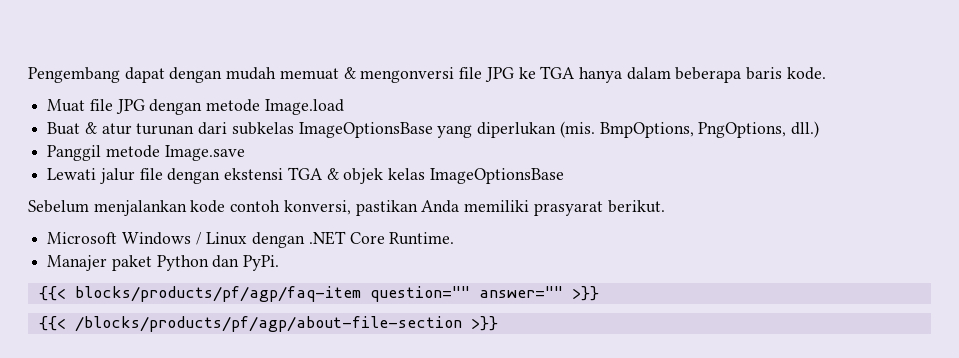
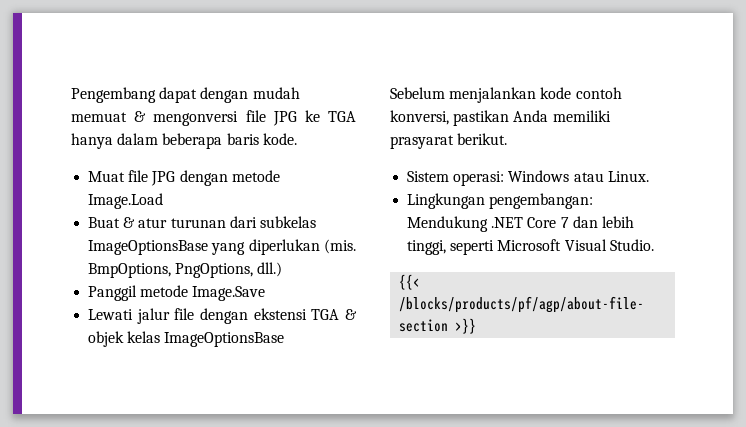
[264,99,344,115] Image.load -> [88,193,164,209] Image.Load
[164,145,245,161] Image.save -> [192,286,266,301] Image.Save
[47,231,455,248] [47,255,280,271] [38,286,599,302] Microsoft Windows / Linux dengan .NET Core Runtime. // Manajer paket Python dan PyPi. // {{< blocks/products/pf/agp/faq-item question="" answer="" >}} -> [407,170,649,186] [407,193,594,209] [407,216,634,232] [407,239,654,255] Sistem operasi: Windows atau Linux. // Lingkungan pengembangan: Mendukung .NET Core 7 dan lebih tinggi, seperti Microsoft Visual Studio.

